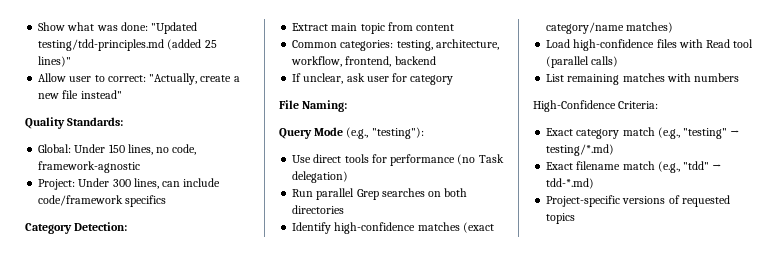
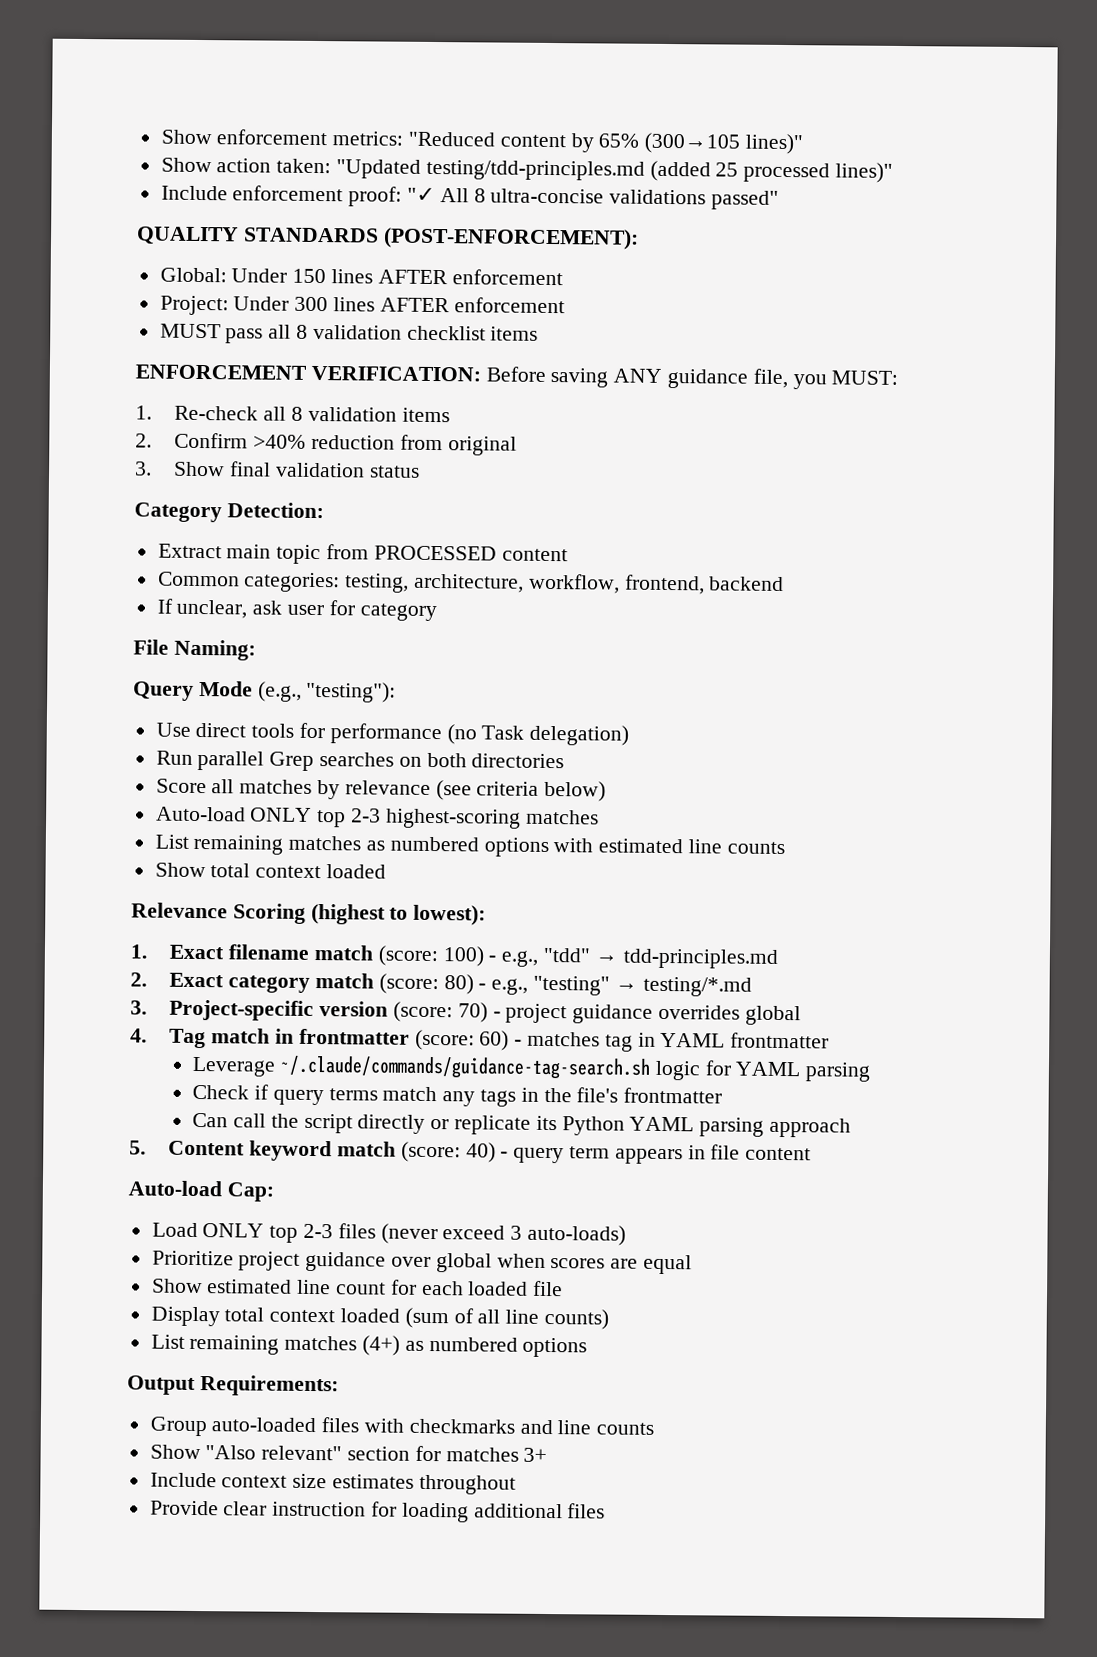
[38,22,148,31] Show what was done: -> [160,129,804,155] [160,157,332,174] Show enforcement metrics: "Reduced content by 65% (300→105 lines)" // Show action taken:
[38,56,72,67] [38,73,240,85] [38,90,122,99] [25,117,124,129] lines)" // Allow user to correct: "Actually, create a new file instead" // Quality Standards: -> [743,162,894,183] [160,185,780,210] [136,226,639,250] processed lines)" // Include enforcement proof: "✓ All 8 ultra-concise validations passed" // QUALITY STANDARDS (POST-ENFORCEMENT):
[127,144,197,155] [38,161,141,173] lines, no code, framework-agnostic -> [331,269,563,286] lines AFTER enforcement
[133,178,221,189] [38,195,167,207] lines, can include code/framework specifics -> [333,297,565,314] [159,323,539,344] [135,364,899,390] [135,405,450,423] [135,432,517,456] [135,461,420,478] lines AFTER enforcement // MUST pass all 8 validation checklist items // ENFORCEMENT VERIFICATION: Before saving ANY guidance file, you MUST: // 1. Re-check all 8 validation items // 2. Confirm >40% reduction from original // 3. Show final validation status
(413, 26) none -> [373,545,497,561] PROCESSED
[292,222,494,234] [546,22,674,34] [546,39,754,51] [546,56,619,68] [546,73,740,85] [533,100,659,112] [546,127,740,139] [546,144,615,156] [546,161,722,173] [546,178,595,189] [546,195,730,207] [546,213,576,224] Identify high-confidence matches (exact category/name matches) // Load high-confidence files with Read tool (parallel calls) // List remaining matches with numbers // High-Confidence Criteria: // Exact category match (e.g., "testing" → testing/*.md) // Exact filename match (e.g., "tdd" → tdd-*.md) // Project-specific versions of requested topics -> [155,778,607,802] [155,806,599,829] [154,834,785,858] [154,862,387,879] [131,902,487,926] [130,944,778,969] [130,972,752,997] [130,999,801,1026] [130,1028,830,1052] [192,1055,872,1082] [192,1084,723,1107] [192,1112,851,1138] [129,1140,812,1165] [128,1180,274,1202] [151,1222,627,1246] [151,1250,693,1275] [151,1278,564,1297] [150,1306,610,1330] [150,1334,588,1358] [127,1375,339,1397] [149,1416,655,1437] [149,1444,548,1463] [149,1472,516,1495] [149,1500,606,1523] Score all matches by relevance (see criteria below) // Auto-load ONLY top 2-3 highest-scoring matches // List remaining matches as numbered options with estimated line counts // Show total context loaded // Relevance Scoring (highest to lowest): // 1. Exact filename match (score: 100) - e.g., "tdd" → tdd-principles.md // 2. Exact category match (score: 80) - e.g., "testing" → testing/*.md // 3. Project-specific version (score: 70) - project guidance overrides global // 4. Tag match in frontmatter (score: 60) - matches tag in YAML frontmatter // Leverage ~/.claude/commands/guidance-tag-search.sh logic for YAML parsing // Check if query terms match any tags in the file's frontmatter // Can call the script directly or replicate its Python YAML parsing approach // 5. Content keyword match (score: 40) - query term appears in file content // Auto-load Cap: // Load ONLY top 2-3 files (never exceed 3 auto-loads) // Prioritize project guidance over global when scores are equal // Show estimated line count for each loaded file // Display total context loaded (sum of all line counts) // List remaining matches (4+) as numbered options // Output Requirements: // Group auto-loaded files with checkmarks and line counts // Show "Also relevant" section for matches 3+ // Include context size estimates throughout // Provide clear instruction for loading additional files

